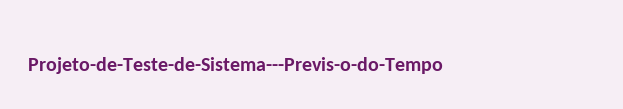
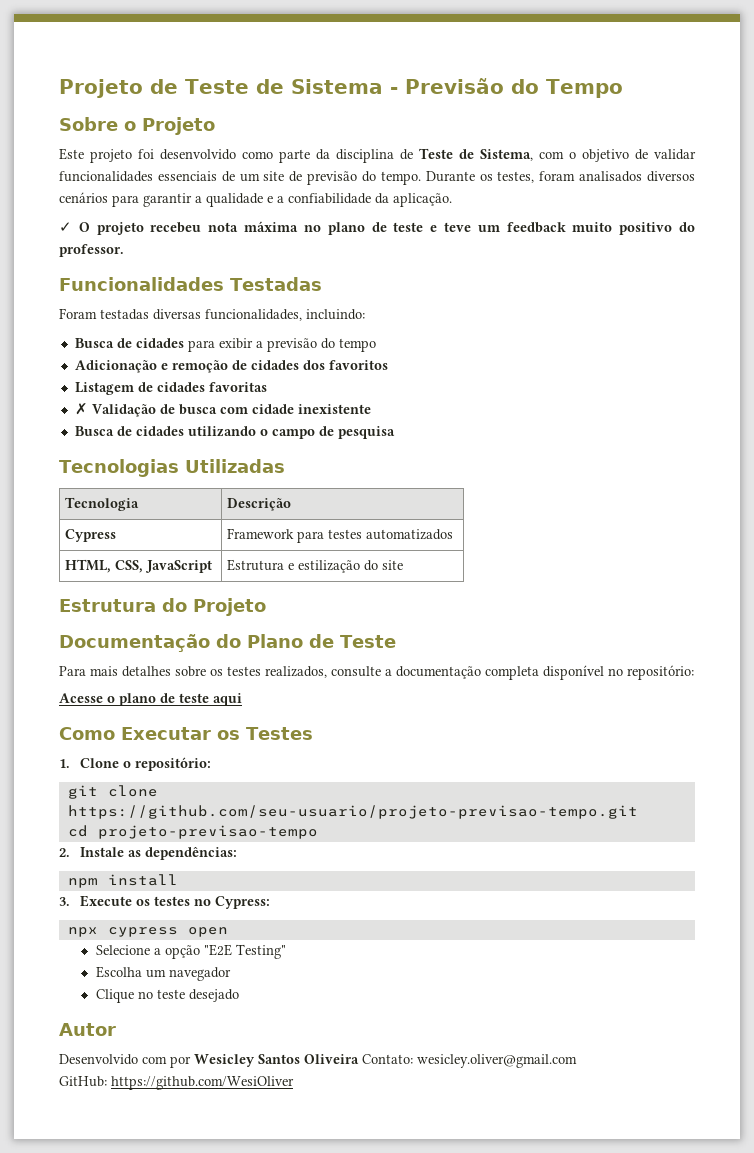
[28,57,443,74] Projeto-de-Teste-de-Sistema---Previs-o-do-Tempo -> [59,78,623,98] [59,117,215,135] [59,148,696,163] [59,171,695,185] [59,192,452,207] [59,221,695,235] [59,244,124,257] [59,277,322,291] [59,308,365,321] [74,338,376,352] [74,360,388,373] [74,382,267,395] [74,403,371,417] [74,426,395,439] [59,459,285,477] [65,497,140,511] [227,498,292,511] [65,529,117,542] [227,528,454,543] [65,559,213,573] [227,559,404,573] [59,598,266,616] [59,634,396,652] [59,665,694,680] [59,693,242,706] [59,727,313,740] [59,757,211,771] [67,785,158,799] [67,805,638,819] [67,825,318,839] [59,847,237,860] [67,874,178,888] [59,895,270,909] [67,927,228,937] [95,944,286,959] [95,966,231,981] [95,989,239,1003] [59,1023,116,1036] [59,1054,577,1068] [59,1076,294,1090] Projeto de Teste de Sistema - Previsão do Tempo // Sobre o Projeto // Este projeto foi desenvolvido como parte da disciplina de Teste de Sistema, com o objetivo de validar funcionalidades essenciais de um site de previsão do tempo. Durante os testes, foram analisados diversos cenários para garantir a qualidade e a confiabilidade da aplicação. // ✓ O projeto recebeu nota máxima no plano de teste e teve um feedback muito positivo do professor. // Funcionalidades Testadas // Foram testadas diversas funcionalidades, incluindo: // Busca de cidades para exibir a previsão do tempo // Adicionação e remoção de cidades dos favoritos // Listagem de cidades favoritas // ✗ Validação de busca com cidade inexistente // Busca de cidades utilizando o campo de pesquisa // Tecnologias Utilizadas // Tecnologia | Descrição // Cypress | Framework para testes automatizados // HTML, CSS, JavaScript | Estrutura e estilização do site // Estrutura do Projeto // Documentação do Plano de Teste // Para mais detalhes sobre os testes realizados, consulte a documentação completa disponível no repositório: // Acesse o plano de teste aqui // Como Executar os Testes // 1. Clone o repositório: // git clone https://github.com/seu-usuario/projeto-previsao-tempo.git // cd projeto-previsao-tempo // 2. Instale as dependências: // npm install // 3. Execute os testes no Cypress: // npx cypress open // Selecione a opção "E2E Testing" // Escolha um navegador // Clique no teste desejado // Autor // Desenvolvido com por Wesicley Santos Oliveira Contato: wesicley.oliver@gmail.com // GitHub: https://github.com/WesiOliver

